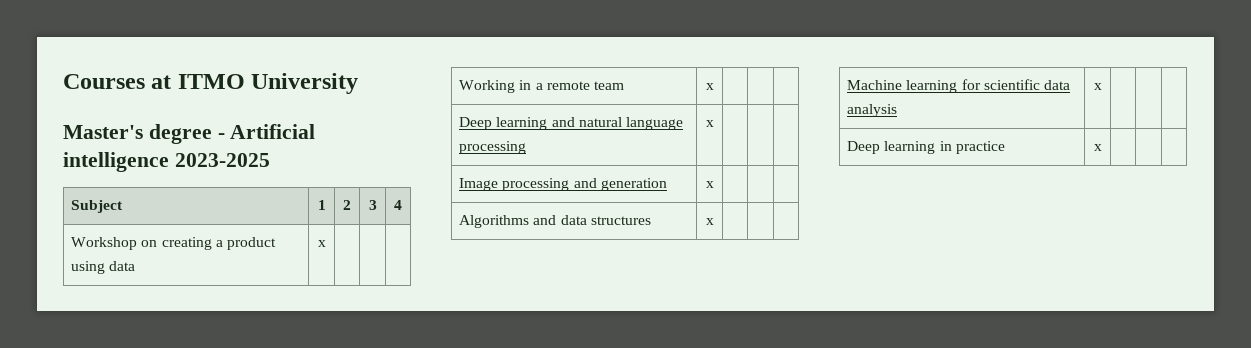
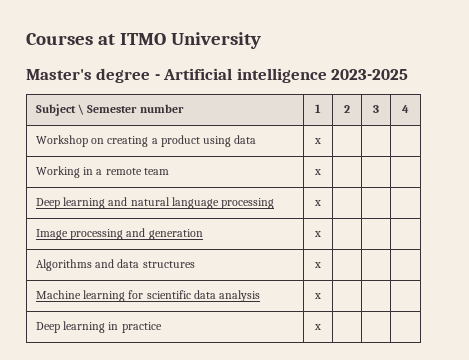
(124, 206) none -> [78,104,184,115] \ Semester number

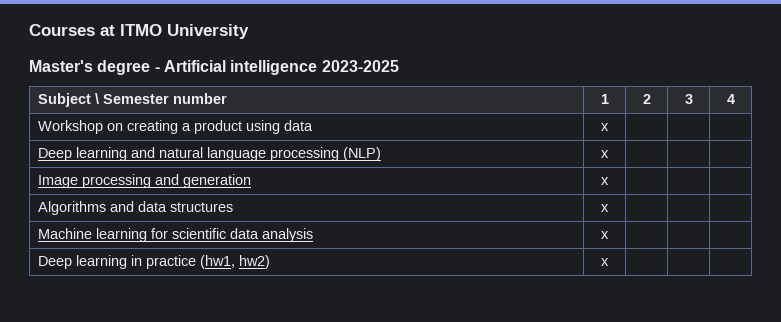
[36,166,169,178] [314,169,321,175] // Working in a remote team | x | | | -> (609, 127) none
(274, 203) none -> [343,147,382,161] (NLP)
(162, 327) none -> [200,255,271,269] (hw1, hw2)

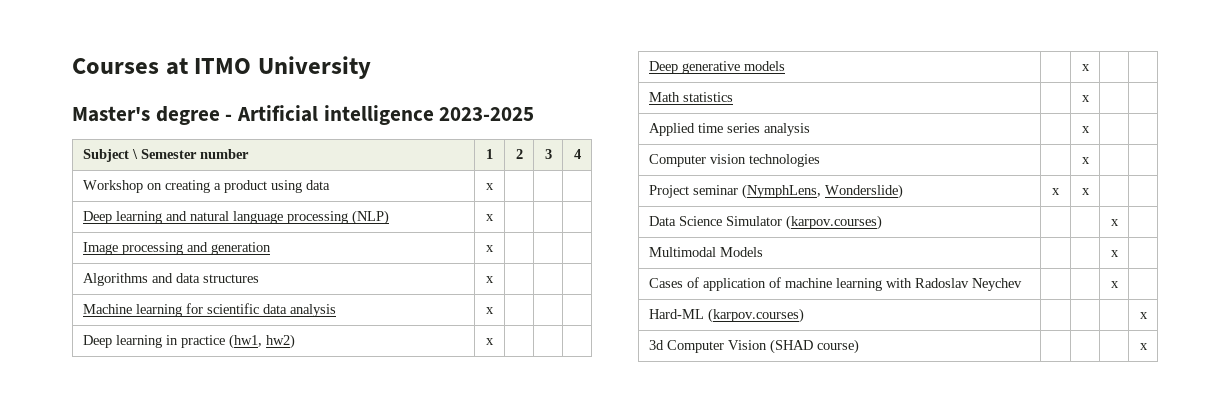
(609, 262) none -> [648,61,785,74] [1081,64,1090,71] [648,92,733,102] [1081,95,1090,102] [648,123,810,136] [1081,126,1090,133] [648,154,820,167] [1081,157,1090,164] [648,184,903,199] [1052,188,1060,195] [1081,188,1090,195] [648,215,882,230] [1110,219,1119,226] [648,247,763,257] [1110,250,1119,257] [648,277,1022,291] [1110,281,1119,288] [648,308,804,323] [1139,312,1148,319] [648,339,859,354] [1139,343,1148,350] // Deep generative models | | x | | // Math statistics | | x | | // Аpplied time series analysis | | x | | // Computer vision technologies | | x | | // Project seminar (NymphLens, Wonderslide) | x | x | | // Data Science Simulator (karpov.courses) | | | x | // Multimodal Models | | | x | // Cases of application of machine learning with Radoslav Neychev | | | x | // Hard-ML (karpov.courses) | | | | x // 3d Computer Vision (SHAD course) | | | | x

